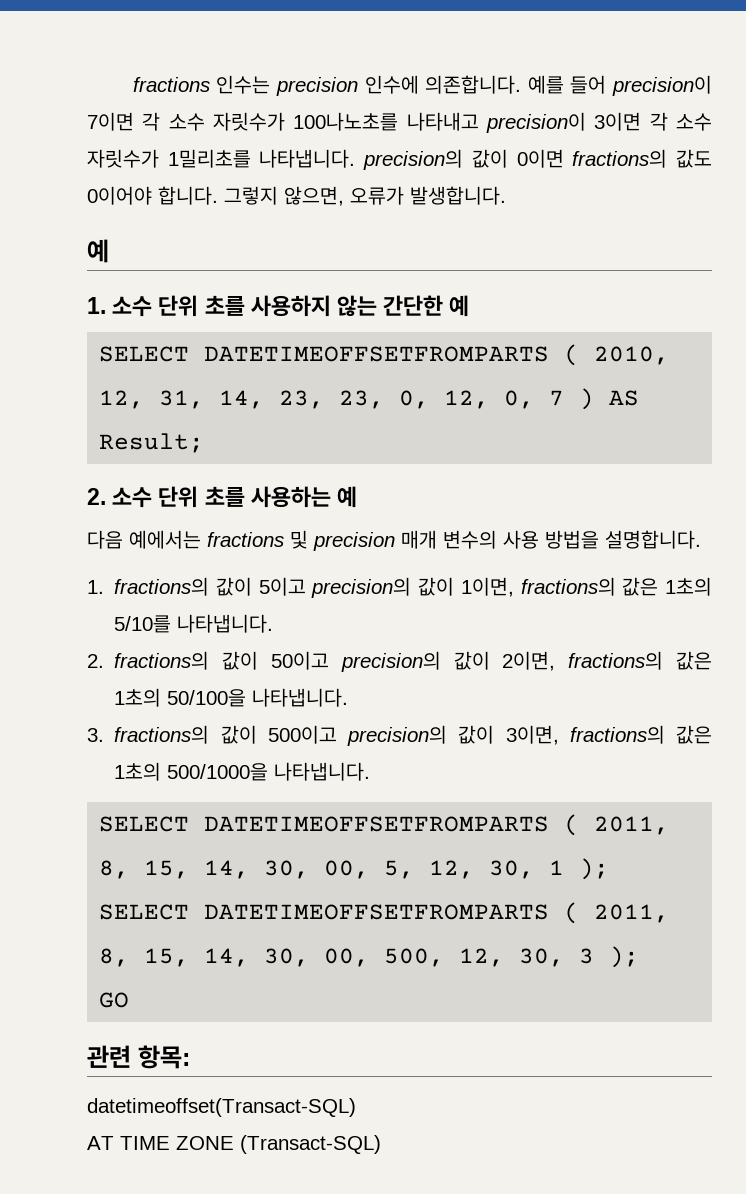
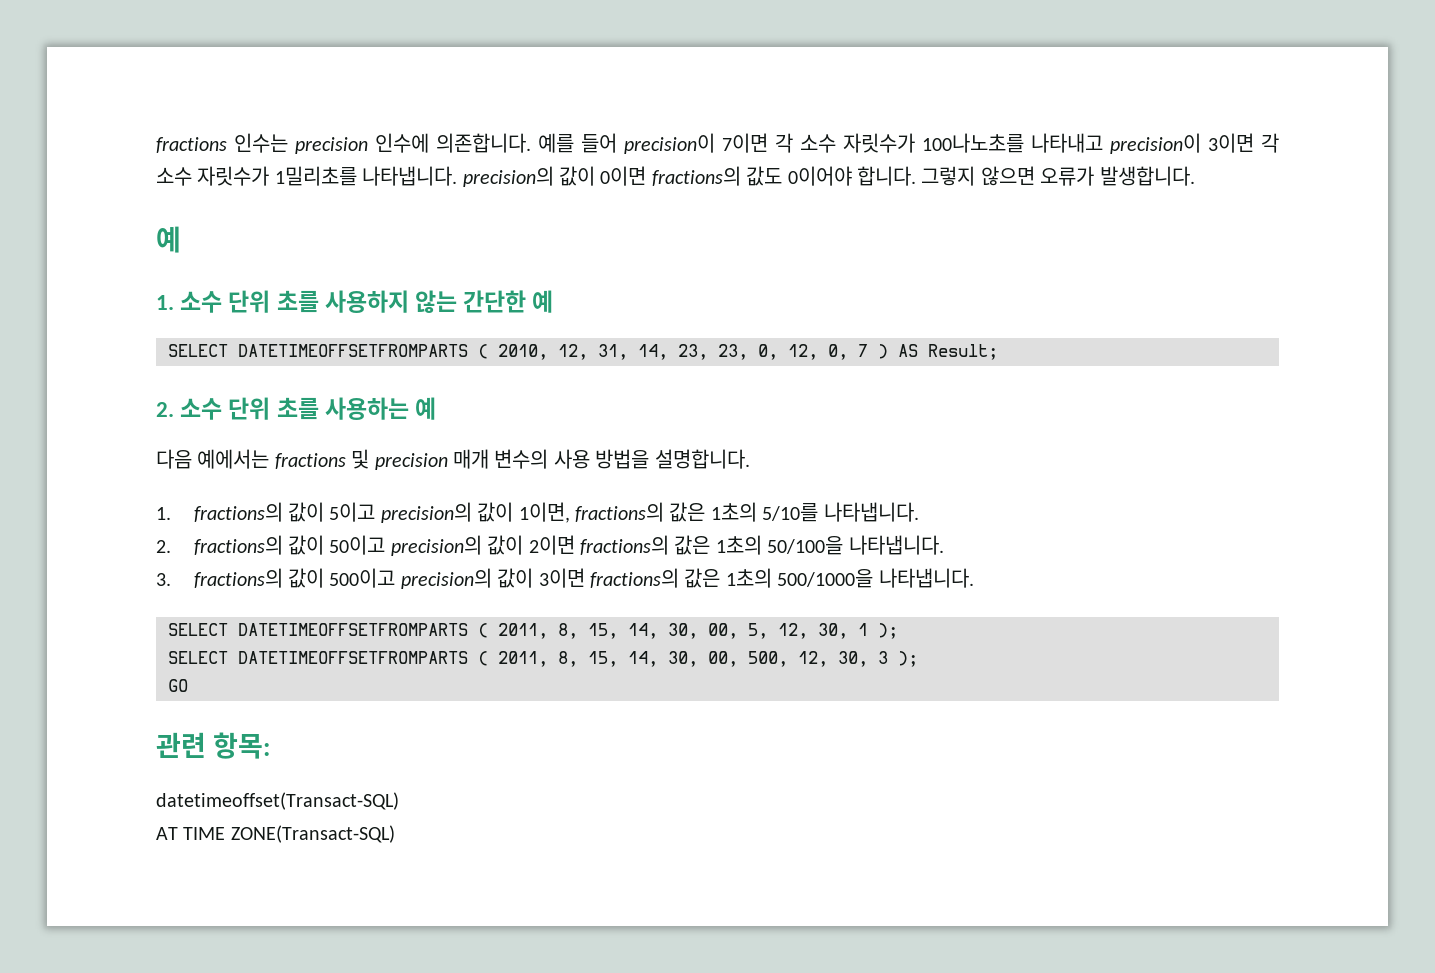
[284,186,344,206] 않으면, -> [980,166,1035,186] 않으면
[502,651,556,671] 2이면, -> [528,535,575,555] 2이면
[505,725,559,745] 3이면, -> [538,568,585,588] 3이면
[176,1135,381,1154] ZONE (Transact-SQL) -> [230,825,395,843] ZONE(Transact-SQL)

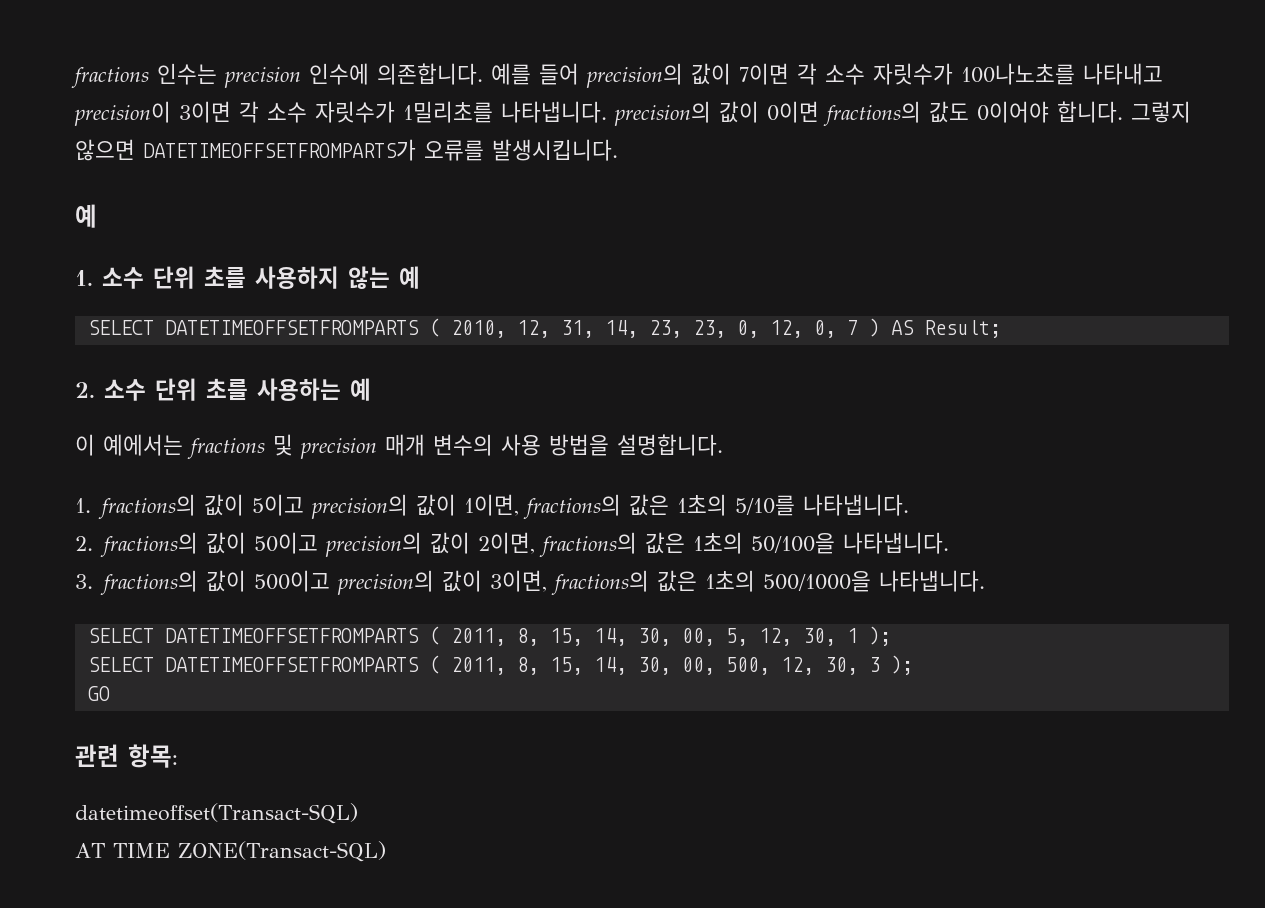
[624,133,715,154] precision이 -> [586,63,731,88] precision의 값이
[1040,166,1195,186] 오류가 발생합니다. -> [143,139,618,161] DATETIMEOFFSETFROMPARTS가 오류를 발생시킵니다.
[463,290,527,313] 간단한 -> (390, 277) none
[156,449,192,469] 다음 -> [75,434,95,456] 이
[528,535,575,555] 2이면 -> [477,532,535,554] 2이면,
[538,568,585,588] 3이면 -> [489,570,547,592] 3이면,

